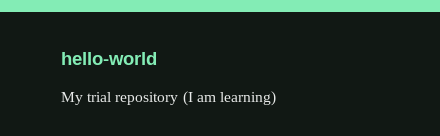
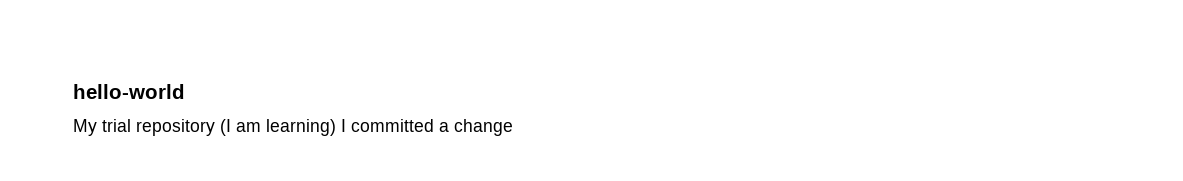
(276, 98) none -> [341,119,513,136] I committed a change

